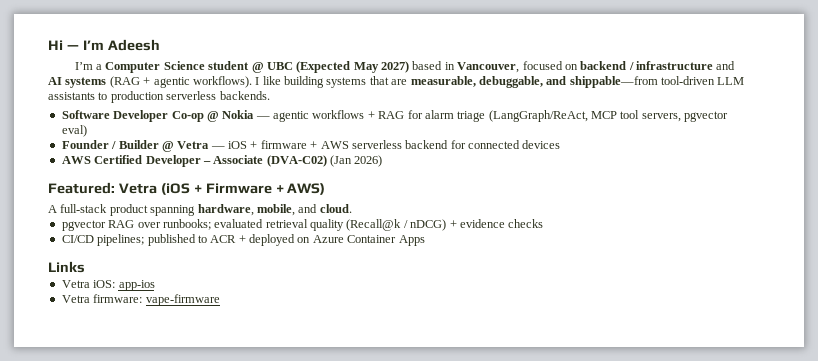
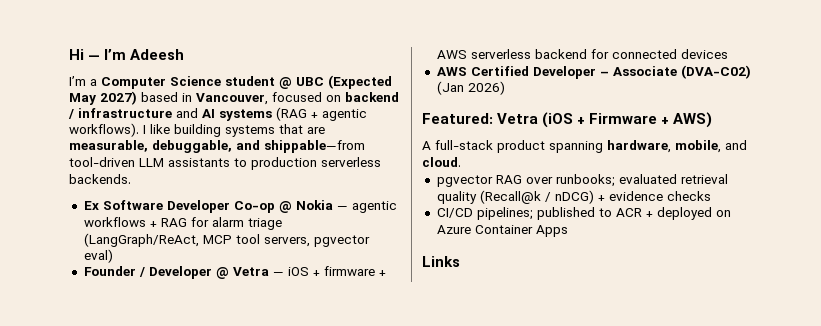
(270, 95) none -> [83,201,99,210] Ex
[118,140,159,149] Builder -> [148,266,212,279] Developer
[61,280,155,291] [61,294,220,306] // Vetra iOS: app-ios // Vetra firmware: vape-firmware -> (460, 261) none

